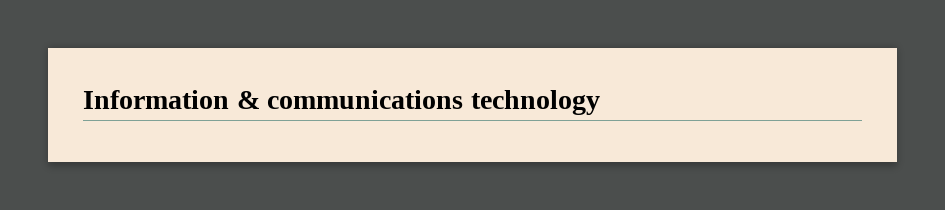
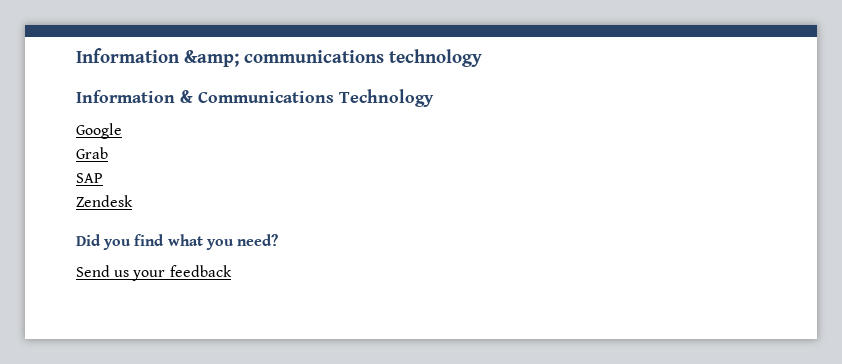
[83,90,600,115] Information & communications technology -> [76,48,483,67] [76,89,434,107] [76,123,122,139] [76,147,108,159] [76,173,103,183] [76,195,133,207] [76,234,278,250] [76,265,232,281] Information &amp; communications technology // Information & Communications Technology // Google // Grab // SAP // Zendesk // Did you find what you need? // Send us your feedback

